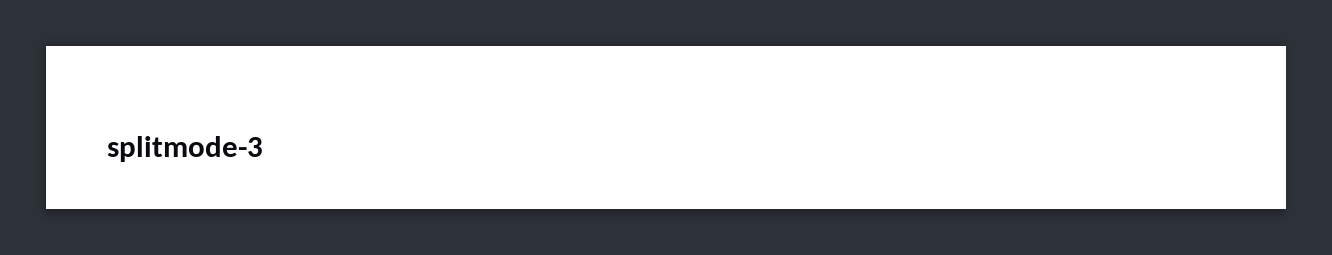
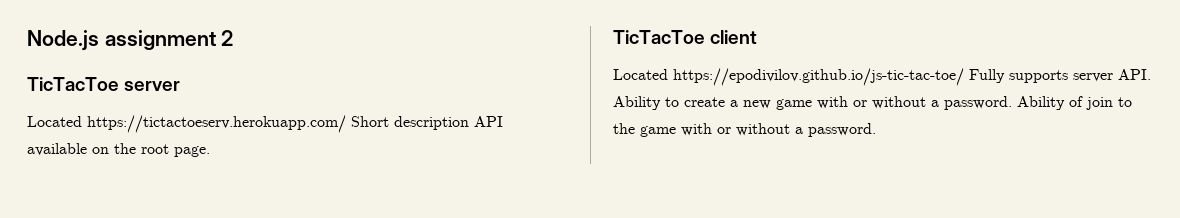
[107,136,263,162] splitmode-3 -> [27,30,234,51] [27,77,181,91] [27,115,503,133] [27,143,210,157] [613,30,758,44] [613,68,1151,86] [613,96,1132,110] [613,123,876,137] Node.js assignment 2 // TicTacToe server // Located https://tictactoeserv.herokuapp.com/ Short description API available on the root page. // TicTacToe client // Located https://epodivilov.github.io/js-tic-tac-toe/ Fully supports server API. Ability to create a new game with or without a password. Ability of join to the game with or without a password.

